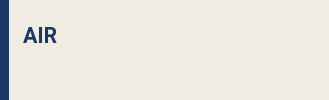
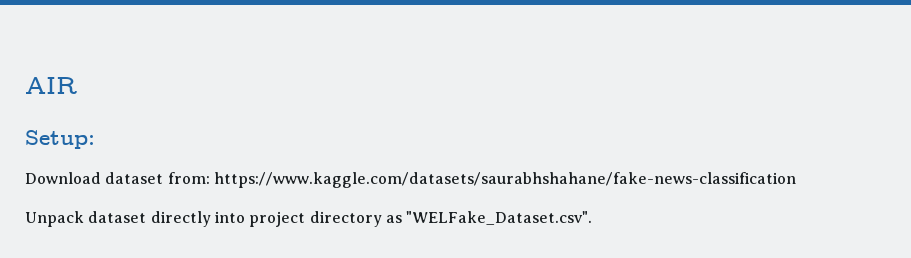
(57, 35) none -> [25,130,95,149] [25,172,796,188] [25,211,593,227] // Setup: // Download dataset from: https://www.kaggle.com/datasets/saurabhshahane/fake-news-classification // Unpack dataset directly into project directory as "WELFake_Dataset.csv".

